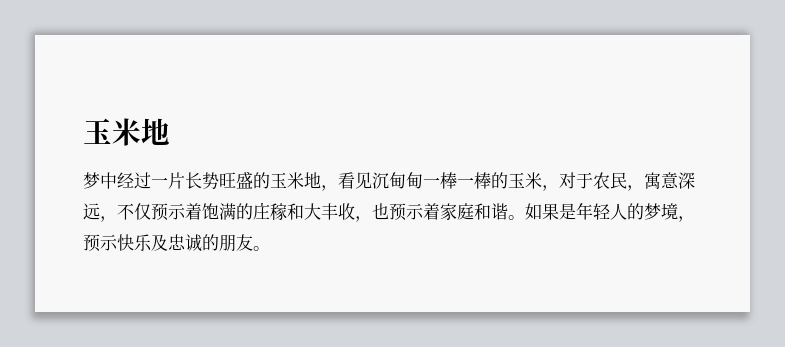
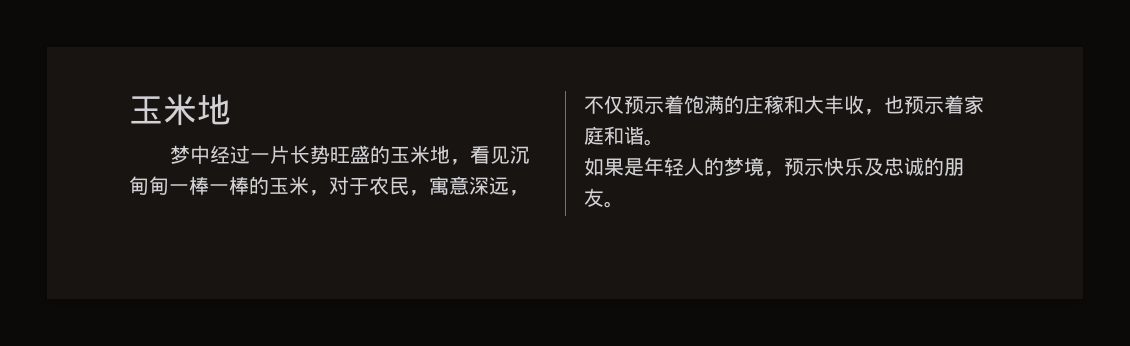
(525, 217) none -> (664, 142) //

